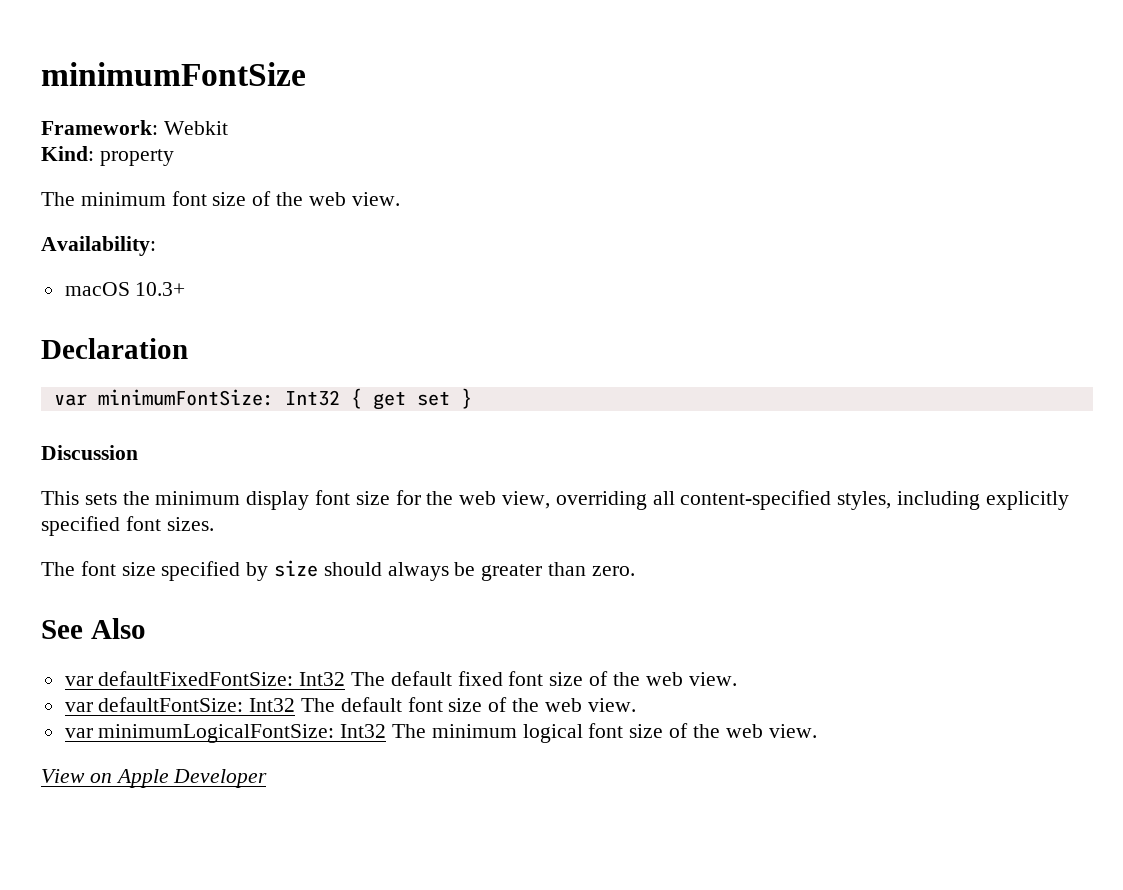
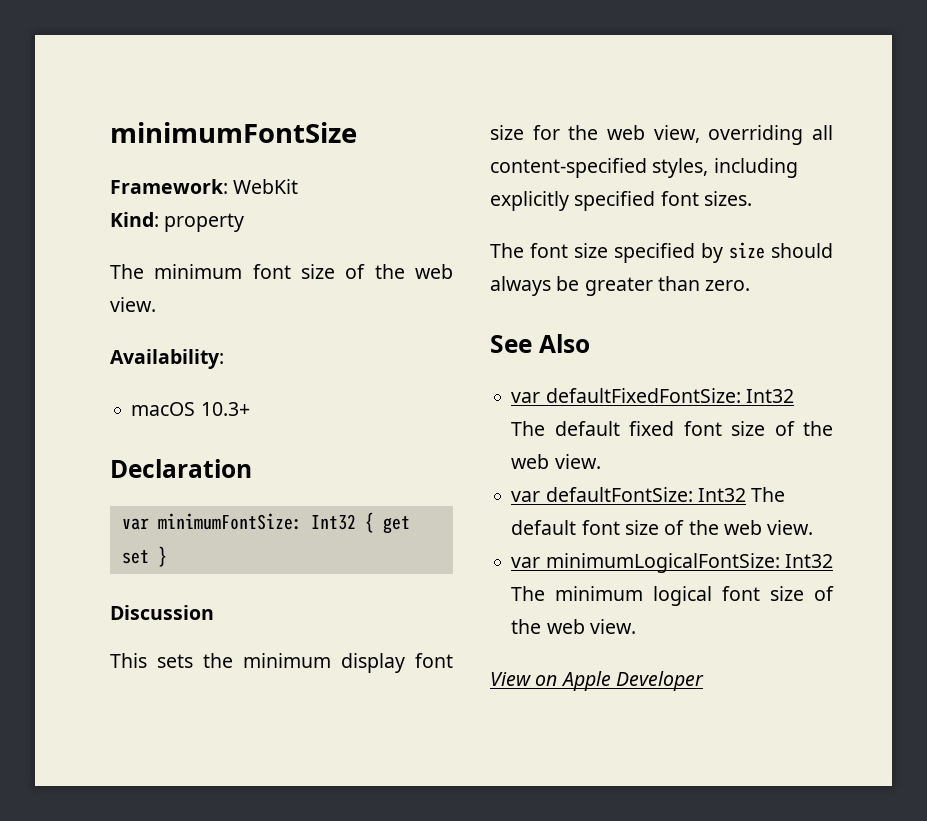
[163,121,228,135] Webkit -> [233,179,299,194] WebKit

